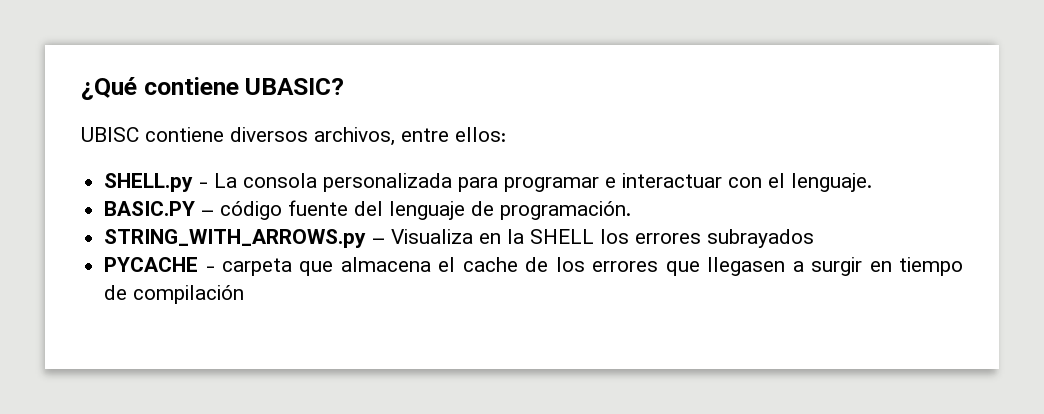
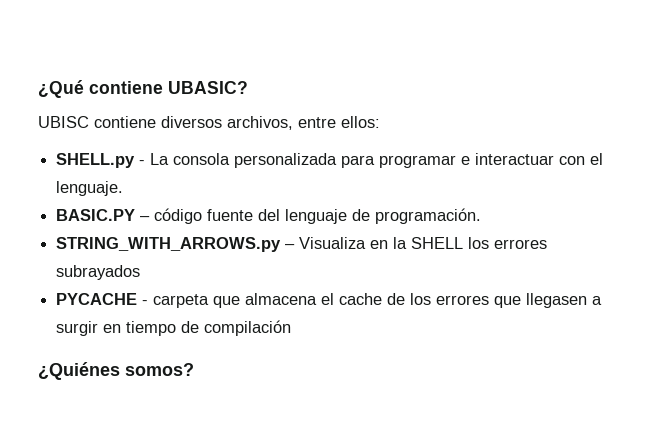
(245, 294) none -> [38,362,194,380] // ¿Quiénes somos?

